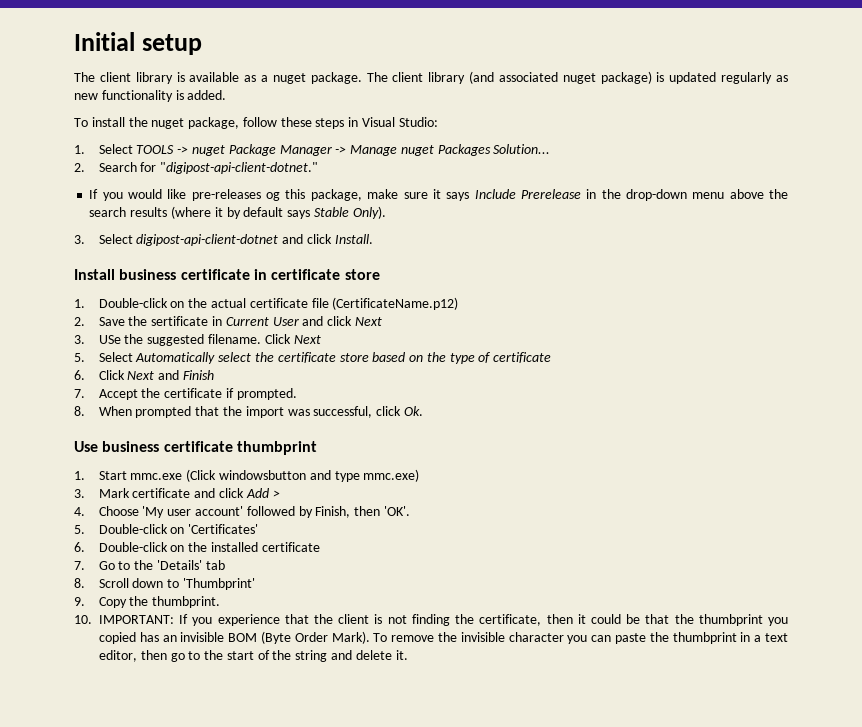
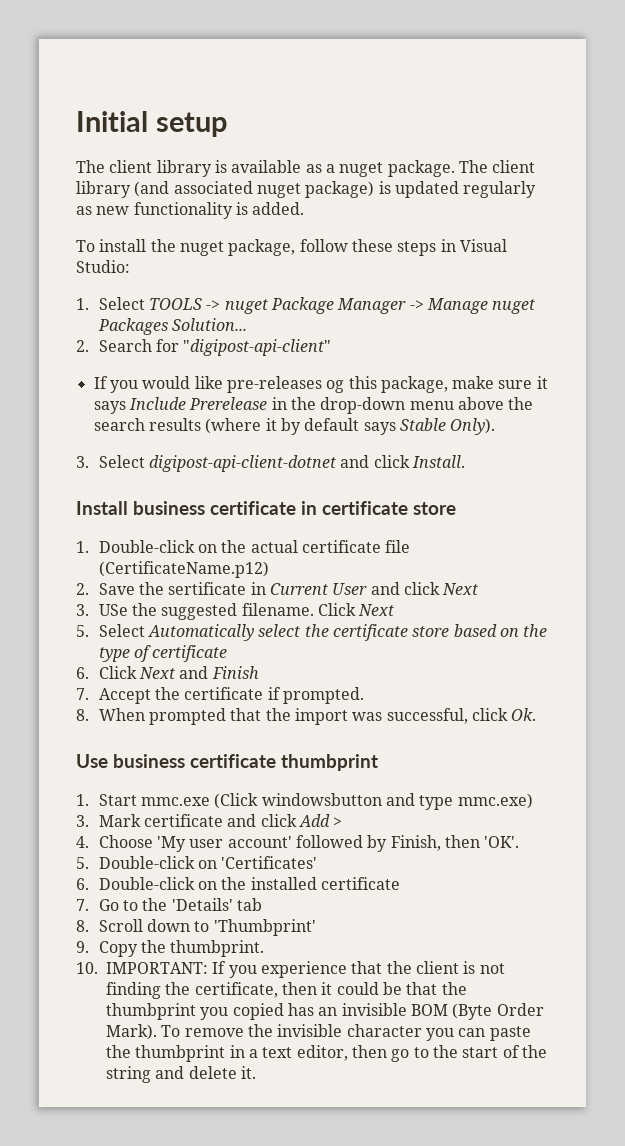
[160,162,319,174] "digipost-api-client-dotnet." -> [183,339,332,356] "digipost-api-client"

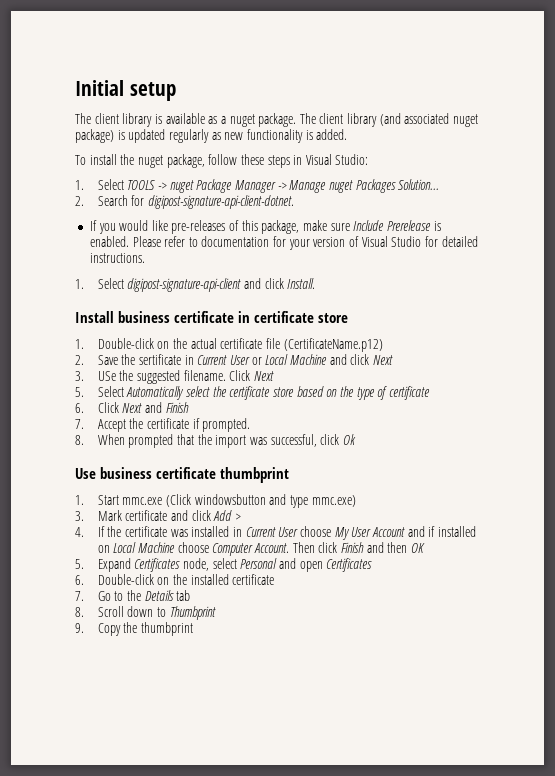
[183,339,332,356] "digipost-api-client" -> [148,195,295,209] digipost-signature-api-client-dotnet.
[326,380,345,393] og -> [229,220,240,231] of
[536,376,548,389] [93,397,534,414] [93,418,496,435] [76,455,337,472] it says Include Prerelease in the drop-down menu above the search results (where it by default says Stable Only). // 3. Select digipost-api-client-dotnet -> [353,220,441,231] [89,236,478,250] [89,253,145,263] [75,278,242,292] Include Prerelease is enabled. Please refer to documentation for your version of Visual Studio for detailed instructions. // 1. Select digipost-signature-api-client
(368, 589) none -> [251,354,327,365] or Local Machine
[511,708,537,721] Ok. -> [342,434,356,445] Ok
[98,835,520,852] [76,856,318,869] Choose 'My user account' followed by Finish, then 'OK'. // 5. Double-click on 'Certificates' -> [97,526,476,540] [97,542,425,556] [75,558,373,572] If the certificate was installed in Current User choose My User Account and if installed on Local Machine choose Computer Account. Then click Finish and then OK // 5. Expand Certificates node, select Personal and open Certificates
[171,898,233,911] 'Details' -> [144,590,174,601] Details
[213,919,316,936] 'Thumbprint' -> [169,606,216,620] Thumbprint
[170,940,265,957] [76,961,505,978] [106,982,467,999] [106,1003,544,1020] [106,1024,531,1041] [106,1045,547,1062] [106,1066,256,1083] thumbprint. // 10. IMPORTANT: If you experience that the client is not finding the certificate, then it could be that the thumbprint you copied has an invisible BOM (Byte Order Mark). To remove the invisible character you can paste the thumbprint in a text editor, then go to the start of the string and delete it. -> [141,622,194,636] thumbprint

